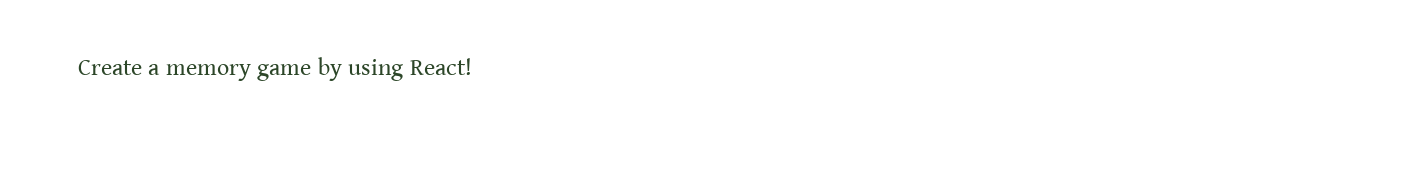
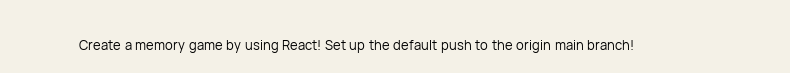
(472, 66) none -> [324,40,635,53] Set up the default push to the origin main branch!

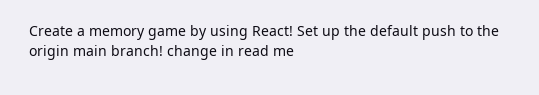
(635, 45) none -> [167,45,294,60] change in read me

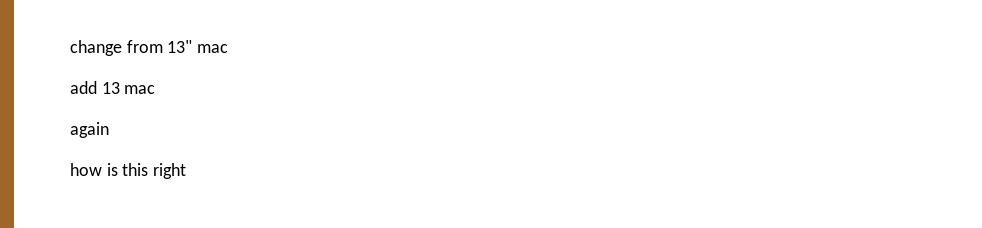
[29,25,499,40] [29,45,294,60] Create a memory game by using React! Set up the default push to the origin main branch! change in read me -> [70,40,229,56] [70,81,156,94] [70,122,109,138] [70,163,187,179] change from 13" mac // add 13 mac // again // how is this right

